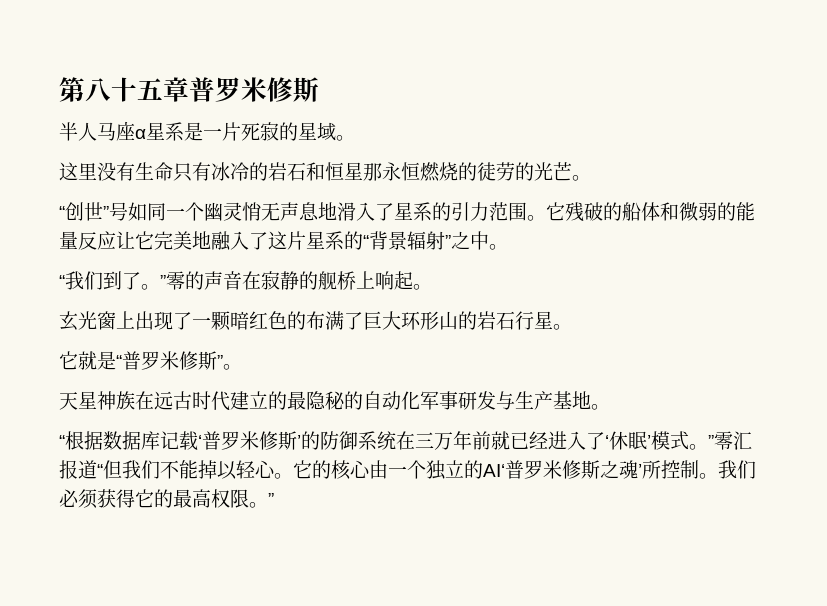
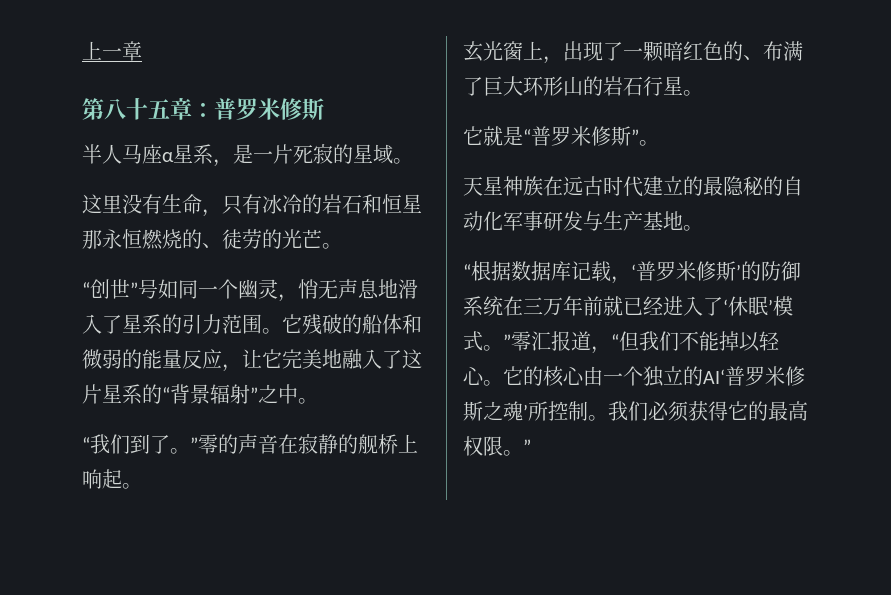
(59, 89) none -> [82,41,142,61] 上一章 //
(189, 89) none -> [192,103,214,117] ：
(184, 131) none -> [213,159,233,167] ，
(173, 171) none -> [202,209,222,217] ，
(477, 171) none -> [202,243,222,248] 、
(242, 211) none -> [278,294,298,302] ，
(116, 240) none -> [222,364,242,372] ，
(135, 320) none -> [543,56,563,64] ，
(306, 320) none -> [743,55,763,60] 、
(198, 441) none -> [611,276,631,284] ，
(97, 469) none -> [591,346,611,354] ，

